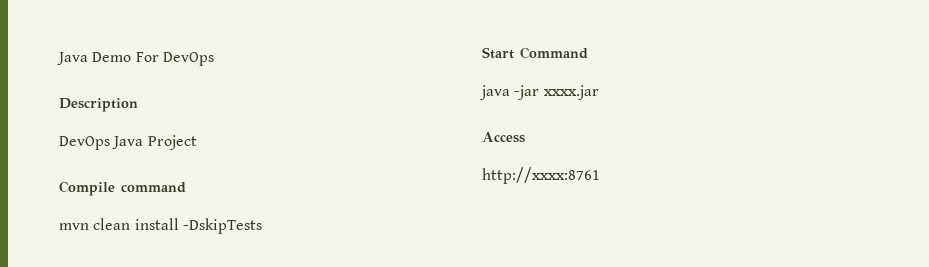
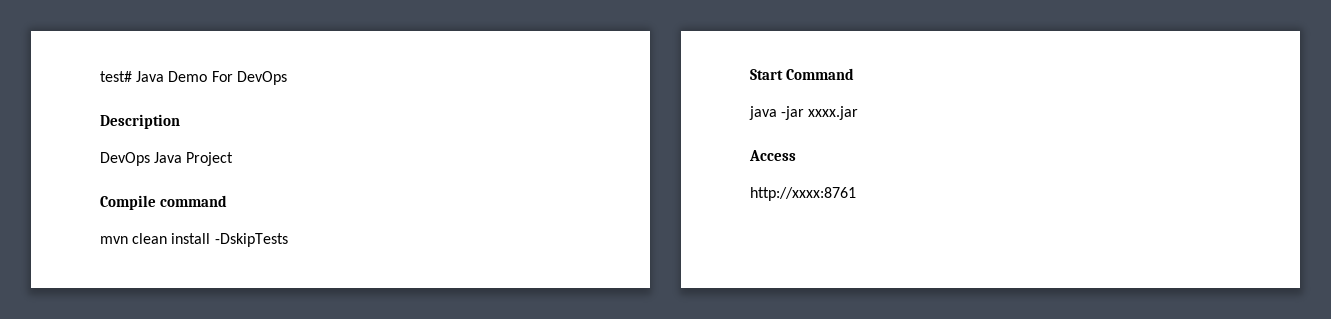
(57, 58) none -> [100,71,132,82] test#

